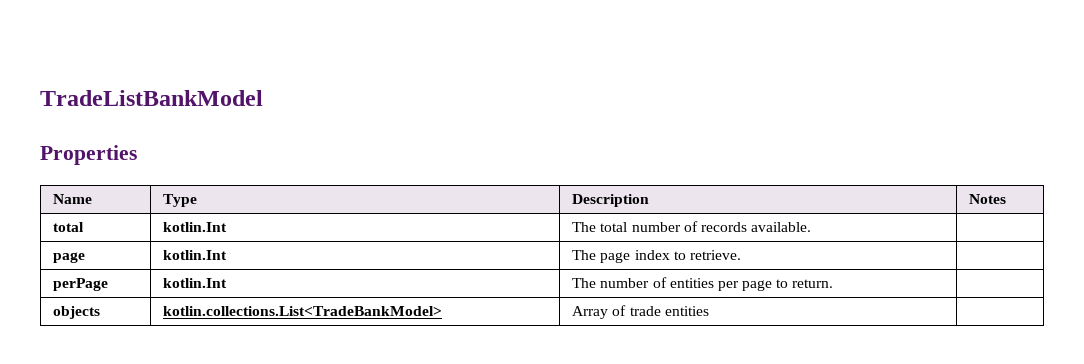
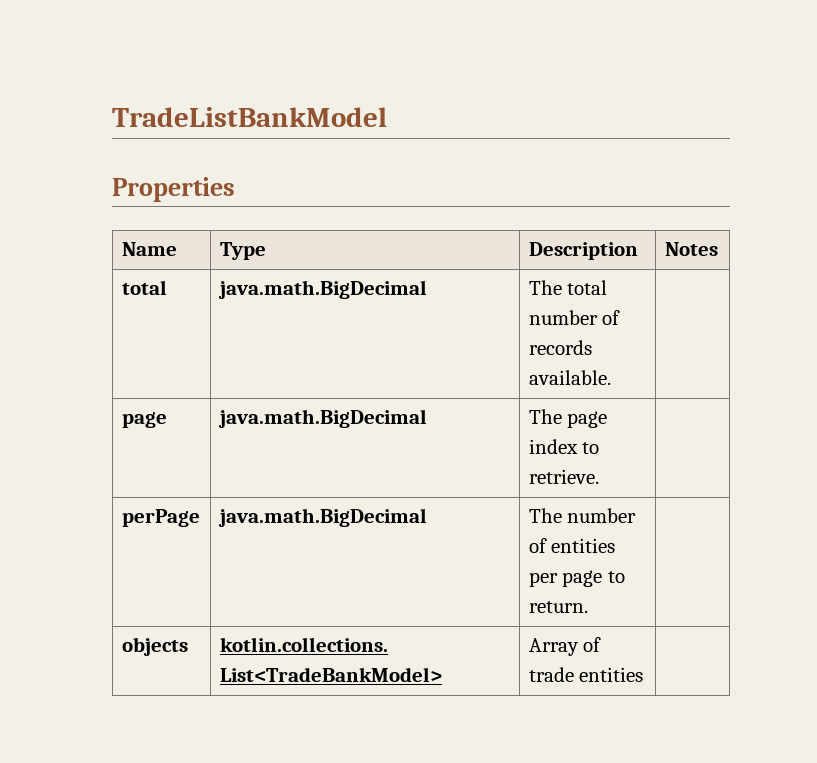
[163,222,228,232] kotlin.Int -> [217,280,427,299] java.math.BigDecimal
[163,250,228,260] kotlin.Int -> [217,409,427,428] java.math.BigDecimal
[163,278,228,288] kotlin.Int -> [217,508,427,527] java.math.BigDecimal

